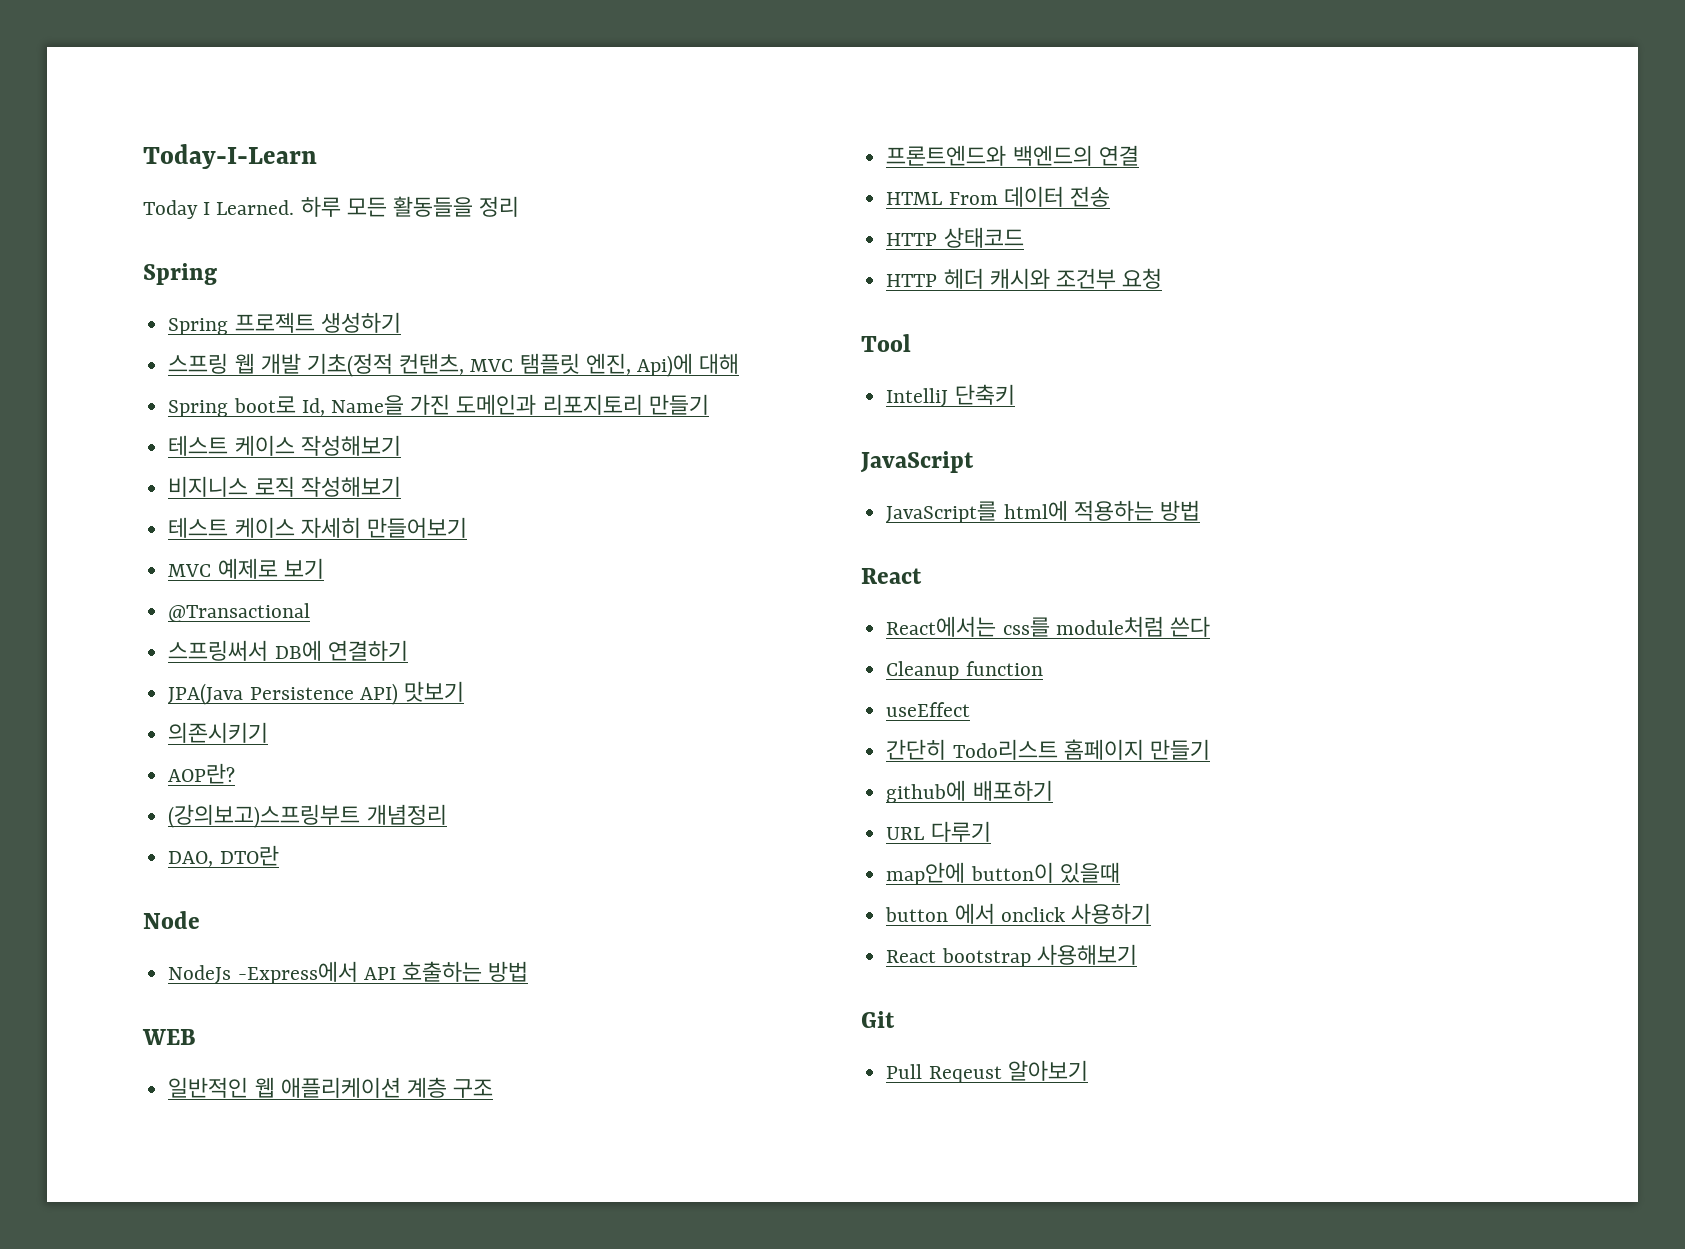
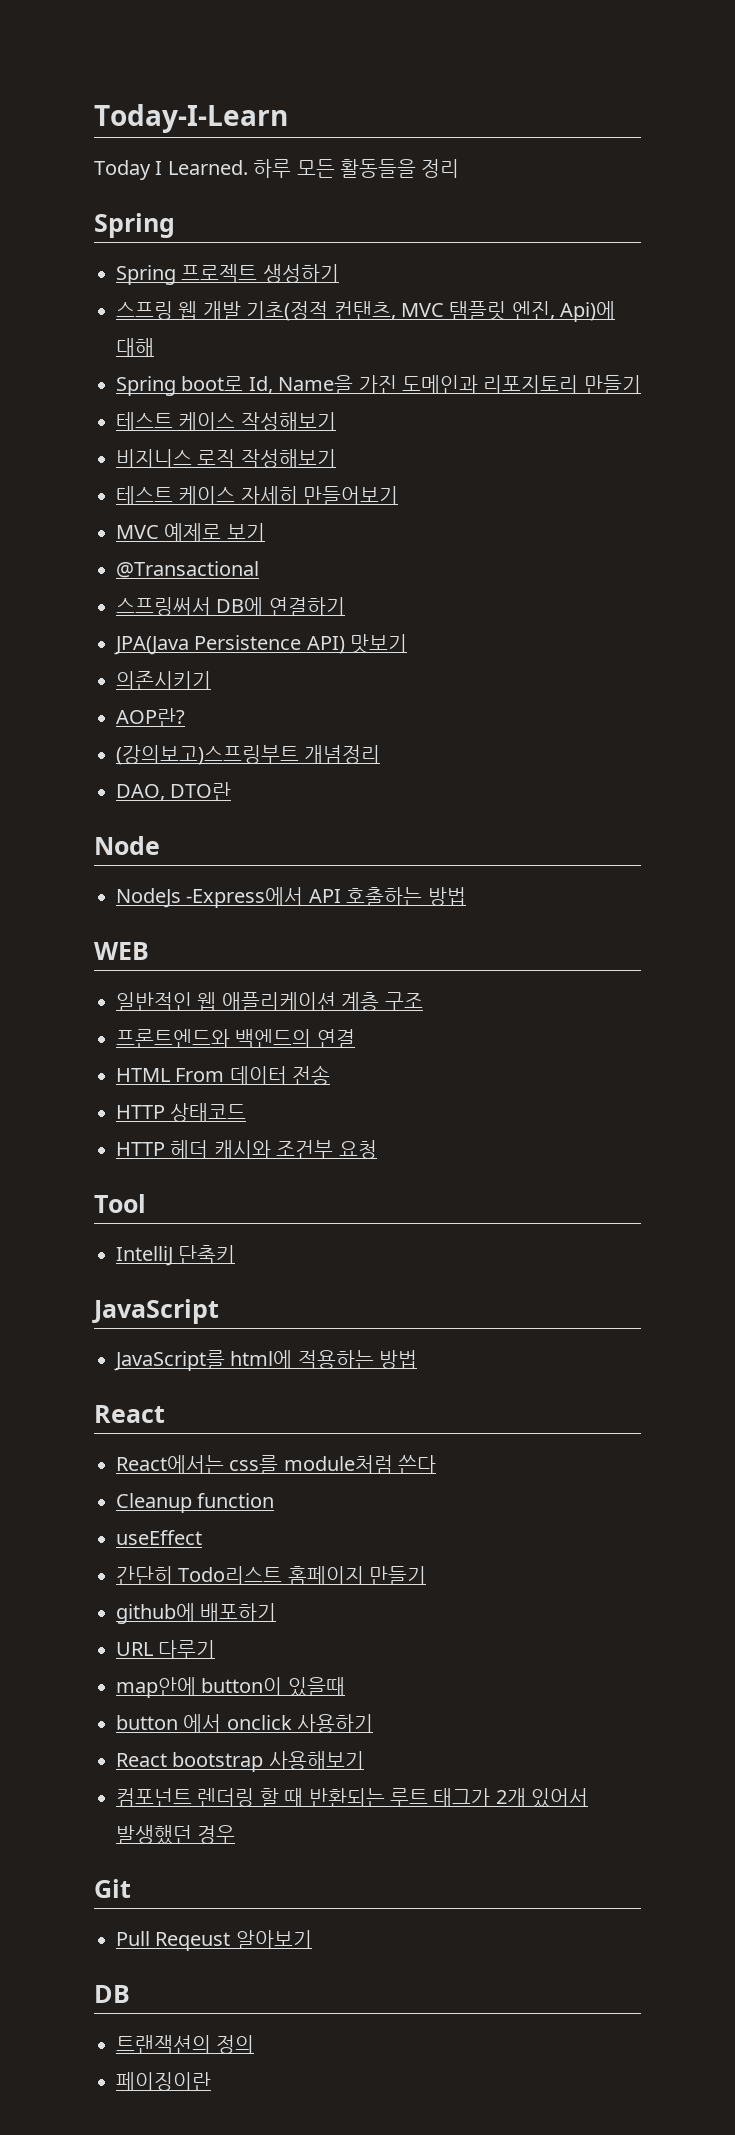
(1137, 954) none -> [116,1788,589,1808] [116,1825,236,1845] // 컴포넌트 렌더링 할 때 반환되는 루트 태그가 2개 있어서 발생했던 경우
(1088, 1070) none -> [94,1985,130,2003] [116,2035,255,2054] [116,2072,211,2091] // DB // 트랜잭션의 정의 // 페이징이란

